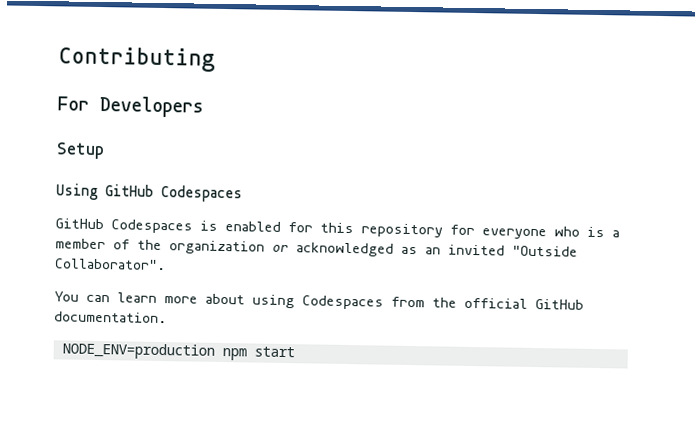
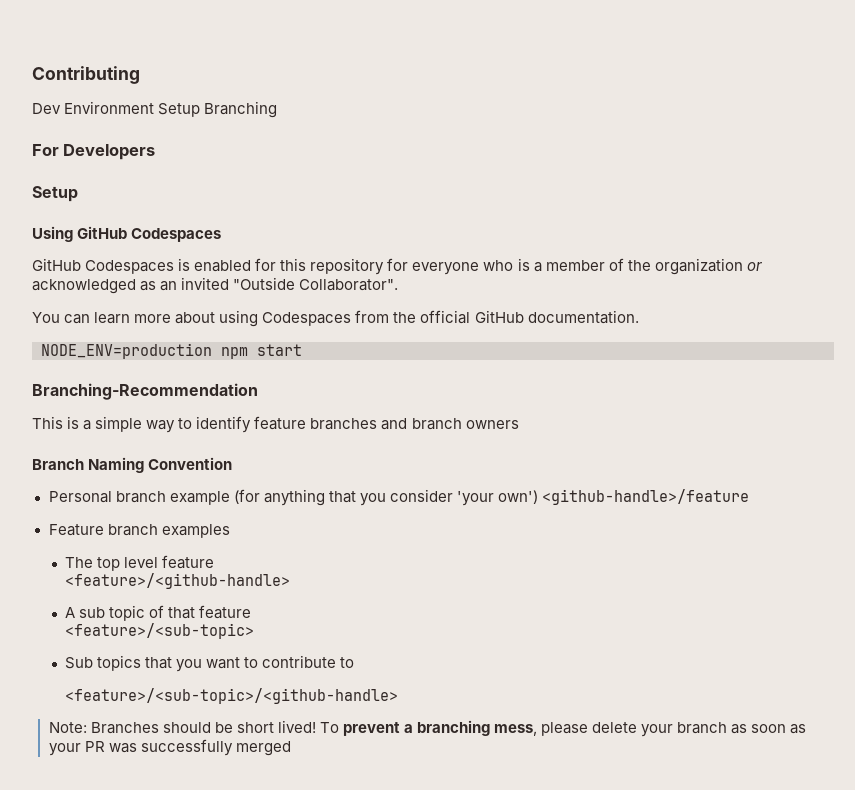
(215, 59) none -> [32,101,278,118] // Dev Environment Setup Branching
(295, 352) none -> [32,383,258,400] [32,416,519,433] [32,457,233,473] [48,489,750,506] [48,524,230,538] [65,555,215,571] [65,573,291,589] [65,605,252,621] [65,623,255,639] [65,655,355,672] [65,688,399,704] [48,720,807,737] [48,739,291,756] // Branching-Recommendation // This is a simple way to identify feature branches and branch owners // Branch Naming Convention // Personal branch example (for anything that you consider 'your own') <github-handle>/feature // Feature branch examples // The top level feature // <feature>/<github-handle> // A sub topic of that feature // <feature>/<sub-topic> // Sub topics that you want to contribute to // <feature>/<sub-topic>/<github-handle> // Note: Branches should be short lived! To prevent a branching mess, please delete your branch as soon as your PR was successfully merged

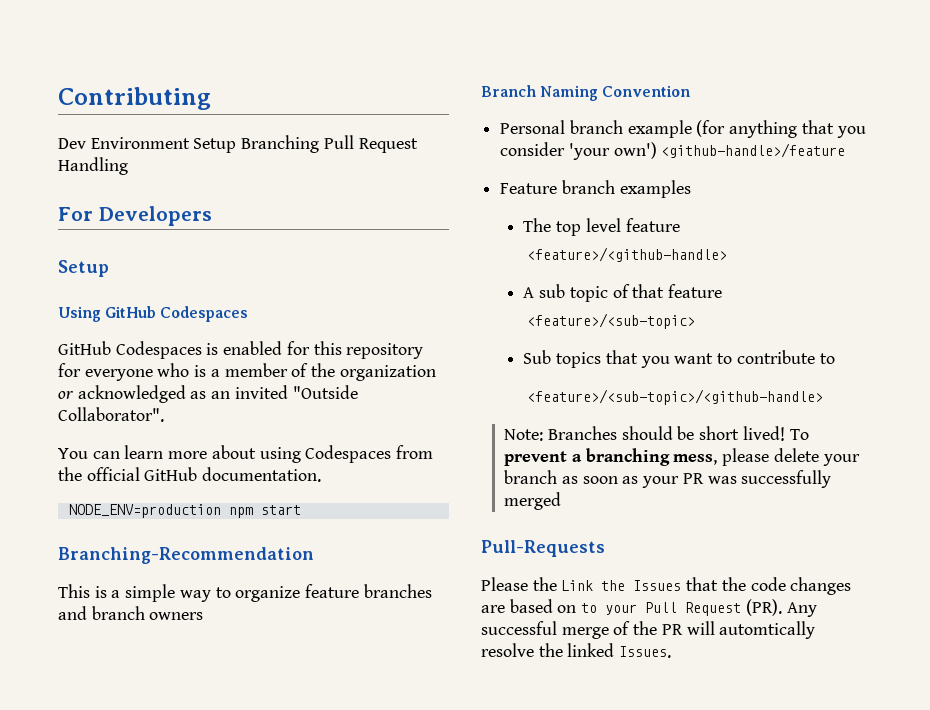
(278, 109) none -> [323,135,418,153] [58,157,128,175] Pull Request Handling
[196,416,252,433] identify -> [235,586,301,602] organize
(291, 748) none -> [481,540,605,557] [481,577,852,595] [481,599,817,617] [481,621,816,639] [481,643,672,658] // Pull-Requests // Please the Link the Issues that the code changes are based on to your Pull Request (PR). Any successful merge of the PR will automtically resolve the linked Issues.

